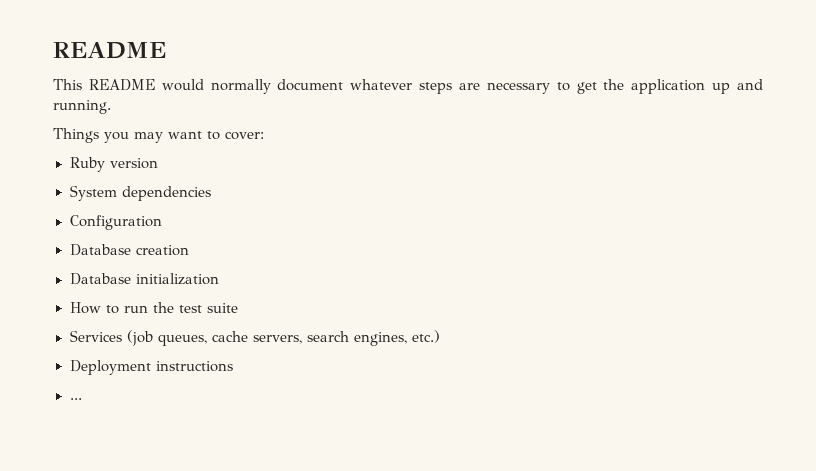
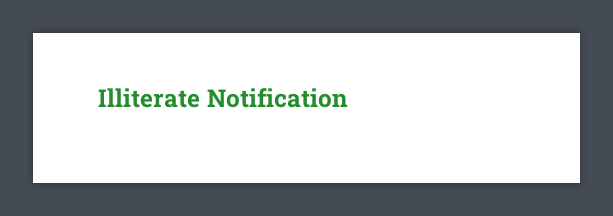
[53,42,166,59] [53,79,763,94] [53,100,111,114] [53,128,264,143] [69,157,158,172] [69,185,211,201] [69,215,162,230] [69,244,189,256] [69,273,219,285] [69,302,238,314] [69,330,440,346] [69,360,233,375] [69,398,82,400] README // This README would normally document whatever steps are necessary to get the application up and running. // Things you may want to cover: // Ruby version // System dependencies // Configuration // Database creation // Database initialization // How to run the test suite // Services (job queues, cache servers, search engines, etc.) // Deployment instructions // ... -> [98,88,348,108] Illiterate Notification

